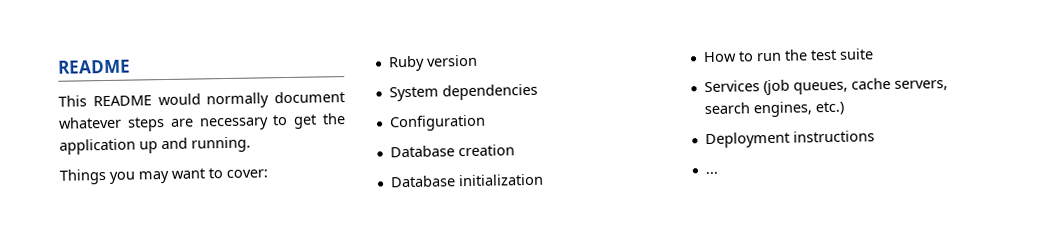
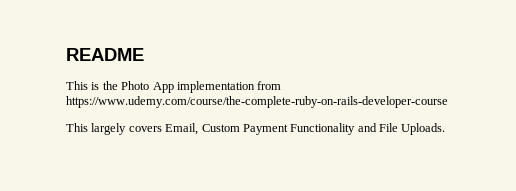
[92,91,345,109] [58,113,346,132] [59,136,251,155] [59,168,268,185] [387,54,478,72] [388,83,538,102] [388,114,486,132] [389,144,515,158] [389,173,544,188] [702,48,874,63] [703,77,948,96] [703,101,844,118] [704,130,875,149] [704,171,718,175] README would normally document whatever steps are necessary to get the application up and running. // Things you may want to cover: // Ruby version // System dependencies // Configuration // Database creation // Database initialization // How to run the test suite // Services (job queues, cache servers, search engines, etc.) // Deployment instructions // ... -> [91,81,282,93] [66,96,448,108] [66,123,446,135] is the Photo App implementation from https://www.udemy.com/course/the-complete-ruby-on-rails-developer-course // This largely covers Email, Custom Payment Functionality and File Uploads.

